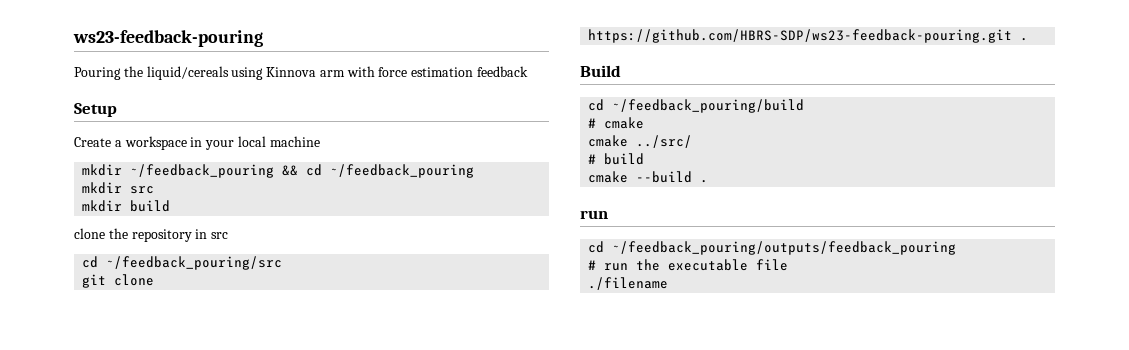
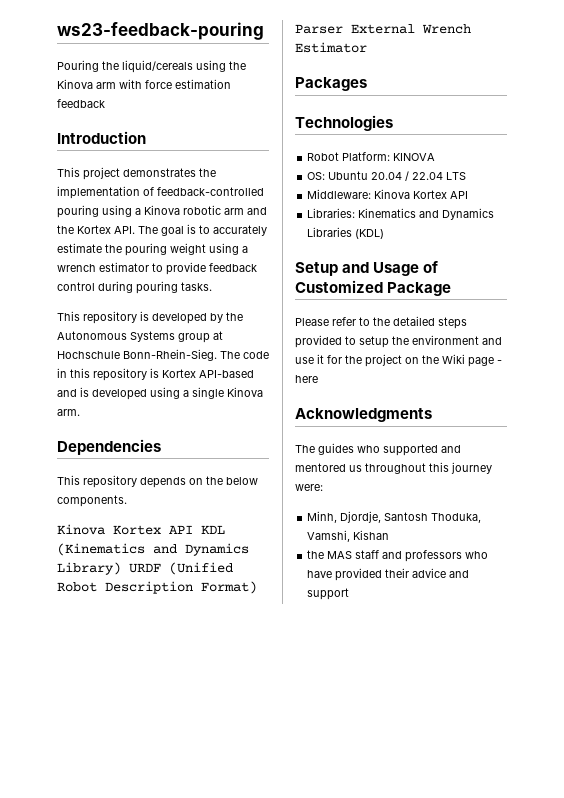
[266,67,317,77] Kinnova -> [229,61,246,70] [57,79,93,89] the Kinova
[74,103,117,117] [74,136,320,150] [82,164,475,178] [82,182,155,194] [82,200,171,212] [74,228,229,242] [82,256,283,270] [82,274,155,288] [588,29,1029,43] [580,65,621,77] [588,99,805,113] [588,117,645,129] [588,135,693,148] [588,153,645,165] [588,171,709,183] [580,210,608,219] [588,241,957,255] [588,259,789,271] [588,277,669,290] Setup // Create a workspace in your local machine // mkdir ~/feedback_pouring && cd ~/feedback_pouring // mkdir src // mkdir build // clone the repository in src // cd ~/feedback_pouring/src // git clone https://github.com/HBRS-SDP/ws23-feedback-pouring.git . // Build // cd ~/feedback_pouring/build // # cmake // cmake ../src/ // # build // cmake --build . // run // cd ~/feedback_pouring/outputs/feedback_pouring // # run the executable file // ./filename -> [57,131,146,144] [57,167,216,180] [57,186,264,199] [57,205,267,218] [57,224,267,236] [57,243,248,256] [57,262,257,275] [57,281,212,294] [57,311,243,324] [57,331,223,343] [57,349,269,361] [57,368,254,381] [57,387,263,400] [57,409,80,416] [57,439,161,455] [57,475,258,488] [57,495,127,507] [57,524,225,535] [57,543,249,556] [57,562,233,575] [57,581,257,594] [295,24,471,34] [295,42,367,53] [295,77,367,91] [295,115,393,131] [307,152,436,161] [307,171,467,181] [307,189,469,199] [307,208,495,220] [307,227,385,239] [295,261,439,276] [295,280,452,296] [295,316,467,329] [295,335,502,348] [295,354,502,367] [295,375,318,383] [295,408,432,422] [295,443,461,456] [295,462,492,474] [295,484,323,491] [307,511,482,523] [307,530,390,542] [307,550,489,562] [307,568,470,581] [307,588,350,600] Introduction // This project demonstrates the implementation of feedback-controlled pouring using a Kinova robotic arm and the Kortex API. The goal is to accurately estimate the pouring weight using a wrench estimator to provide feedback control during pouring tasks. // This repository is developed by the Autonomous Systems group at Hochschule Bonn-Rhein-Sieg. The code in this repository is Kortex API-based and is developed using a single Kinova arm. // Dependencies // This repository depends on the below components. // Kinova Kortex API KDL (Kinematics and Dynamics Library) URDF (Unified Robot Description Format) Parser External Wrench Estimator // Packages // Technologies // Robot Platform: KINOVA // OS: Ubuntu 20.04 / 22.04 LTS // Middleware: Kinova Kortex API // Libraries: Kinematics and Dynamics Libraries (KDL) // Setup and Usage of Customized Package // Please refer to the detailed steps provided to setup the environment and use it for the project on the Wiki page - here // Acknowledgments // The guides who supported and mentored us throughout this journey were: // Minh, Djordje, Santosh Thoduka, Vamshi, Kishan // the MAS staff and professors who have provided their advice and support

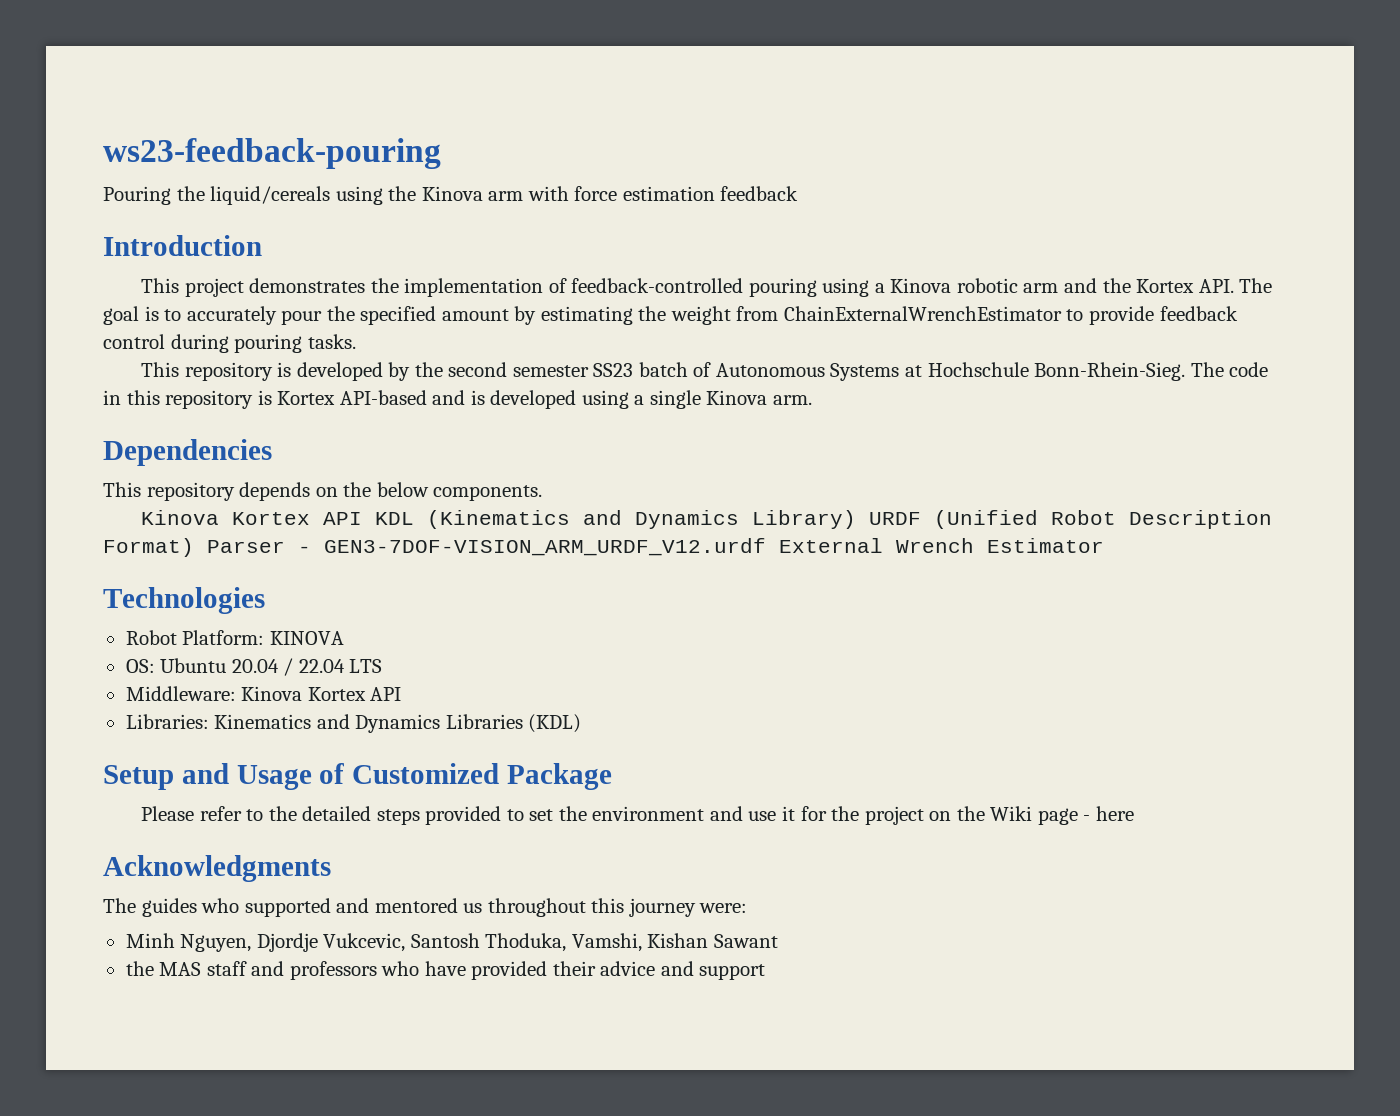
[57,243,248,256] [57,262,149,272] estimate the pouring weight using a wrench estimator -> [281,306,1062,325] pour the specified amount by estimating the weight from ChainExternalWrenchEstimator
(243, 316) none -> [448,362,712,377] second semester SS23 batch of
[178,333,210,343] group -> (900, 372) none
(343, 29) none -> [298,538,766,556] - GEN3-7DOF-VISION_ARM_URDF_V12.urdf
[295,77,367,91] // Packages -> (1104, 545) none
[359,336,389,348] setup -> [529,809,554,821] set
[307,511,382,523] Minh, Djordje, -> [125,933,406,952] Minh Nguyen, Djordje Vukcevic,
(390, 535) none -> [713,934,778,948] Sawant

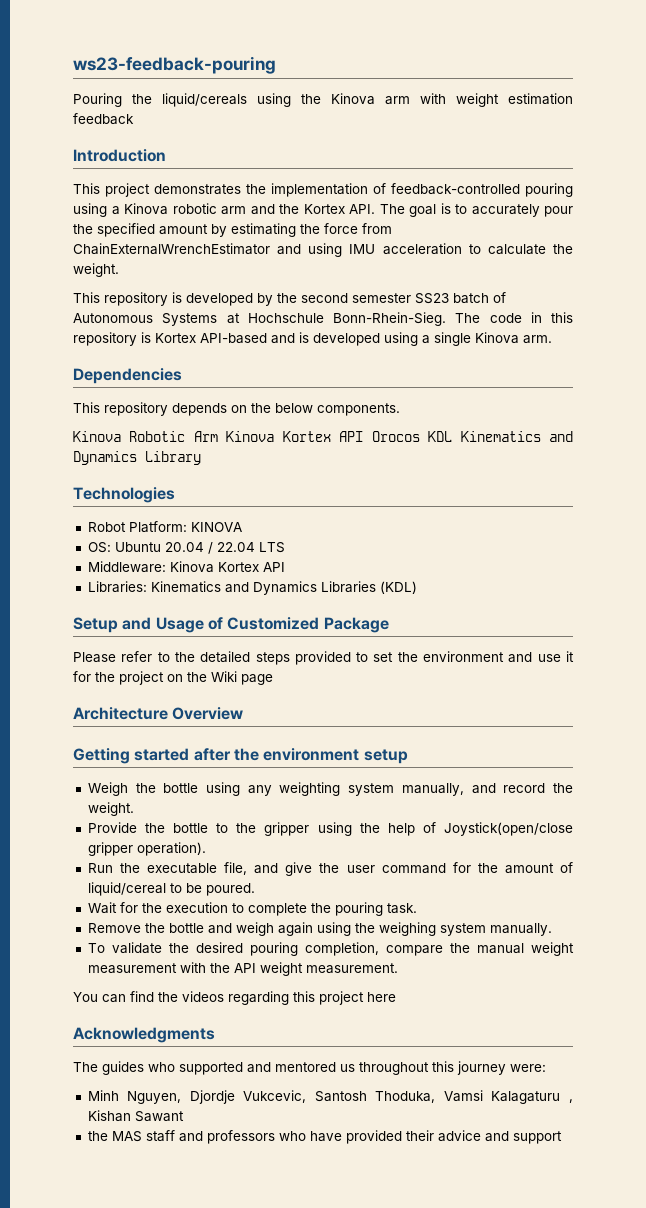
[574,186,618,201] force -> [456,93,499,107] weight
[670,306,731,325] weight -> [324,223,358,234] force
[1066,306,1238,325] [103,334,356,353] to provide feedback control during pouring tasks. -> [277,243,574,257] [73,263,119,277] and using IMU acceleration to calculate the weight.
[232,510,1273,529] [103,538,1104,557] Kortex API KDL (Kinematics and Dynamics Library) URDF (Unified Robot Description Format) Parser - GEN3-7DOF-VISION_ARM_URDF_V12.urdf External Wrench Estimator -> [129,431,574,442] [73,451,201,465] Robotic Arm Kinova Kortex API Orocos KDL Kinematics and Dynamics Library
[1083,815,1091,821] - -> [73,707,244,720] [73,748,408,764] [87,782,573,796] [87,802,134,816] [87,822,573,836] [87,842,206,856] [87,862,573,876] [87,882,255,896] [87,902,417,916] [87,922,552,936] [87,942,574,956] [87,962,398,976] [73,991,364,1005] // Architecture Overview // Getting started after the environment setup // Weigh the bottle using any weighting system manually, and record the weight. // Provide the bottle to the gripper using the help of Joystick(open/close gripper operation). // Run the executable file, and give the user command for the amount of liquid/cereal to be poured. // Wait for the execution to complete the pouring task. // Remove the bottle and weigh again using the weighing system manually. // To validate the desired pouring completion, compare the manual weight measurement with the API weight measurement. // You can find the videos regarding this project
[571,933,642,952] Vamshi, -> [443,1090,573,1104] Vamsi Kalagaturu ,

